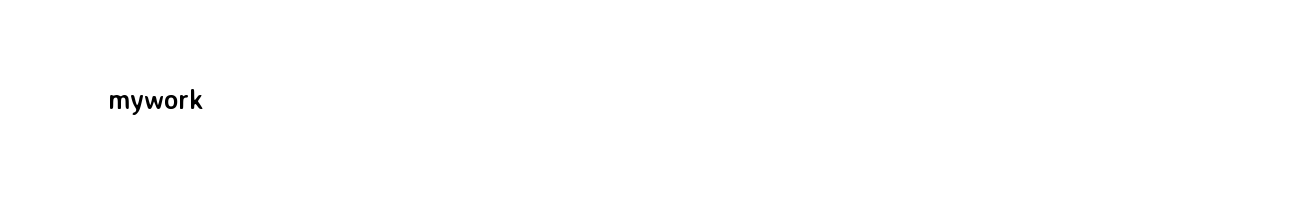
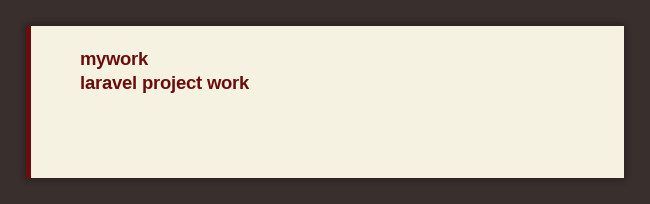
(204, 102) none -> [80,76,250,93] // laravel project work

